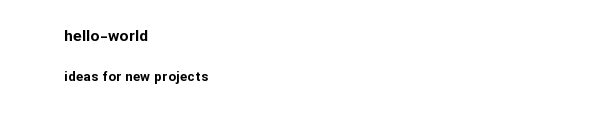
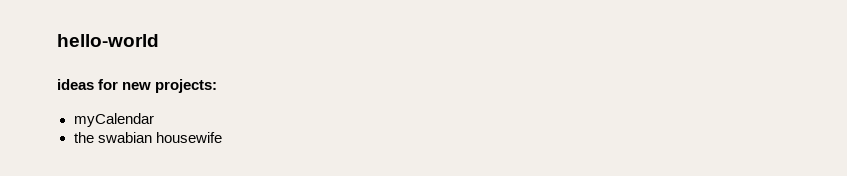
[153,71,208,84] projects -> [155,79,218,93] [73,113,154,127] [73,132,222,143] projects: // myCalendar // the swabian housewife

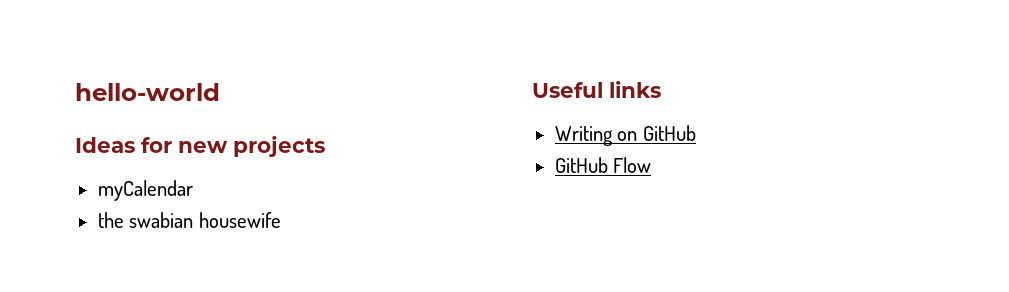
[57,79,94,90] ideas -> [75,137,135,153] Ideas
[155,79,218,93] projects: -> [233,136,325,157] projects
(222, 137) none -> [532,81,661,98] [554,125,696,146] [554,157,652,173] // Useful links // Writing on GitHub // GitHub Flow

